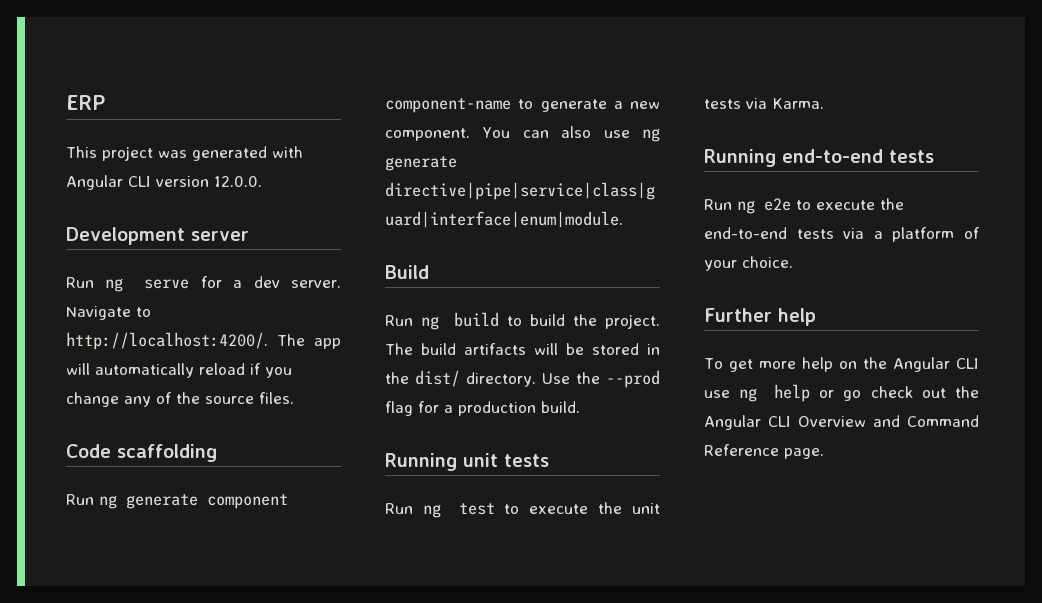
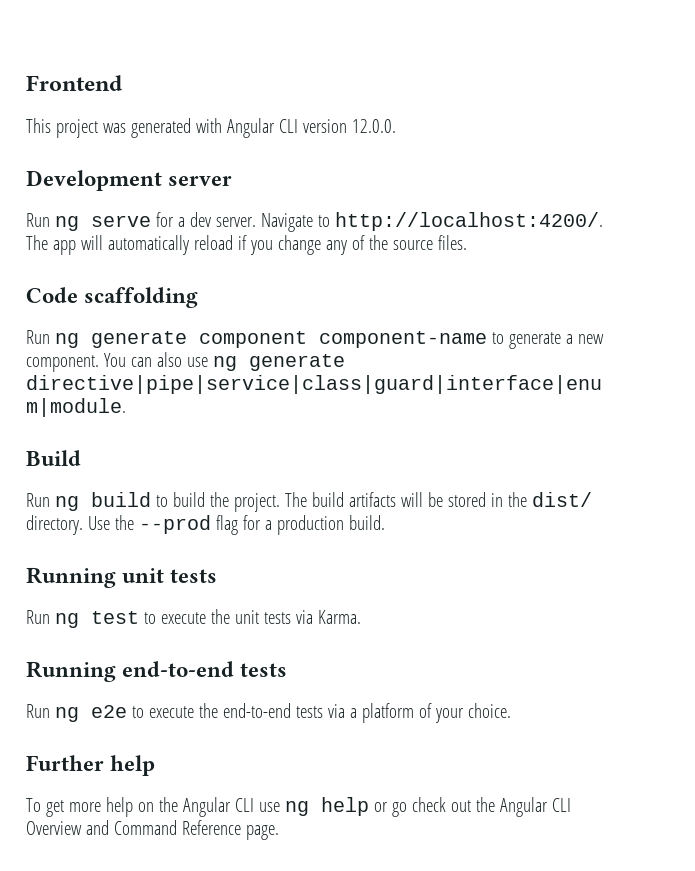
[66,95,105,110] ERP -> [26,75,122,91] Frontend

